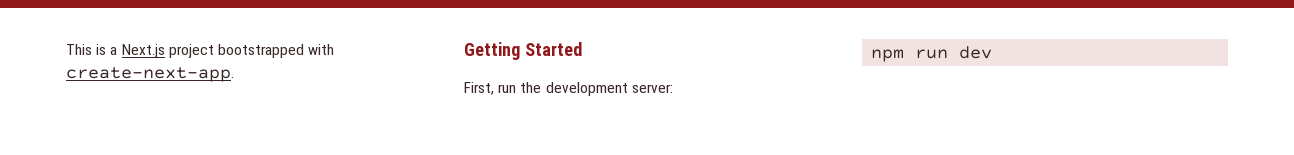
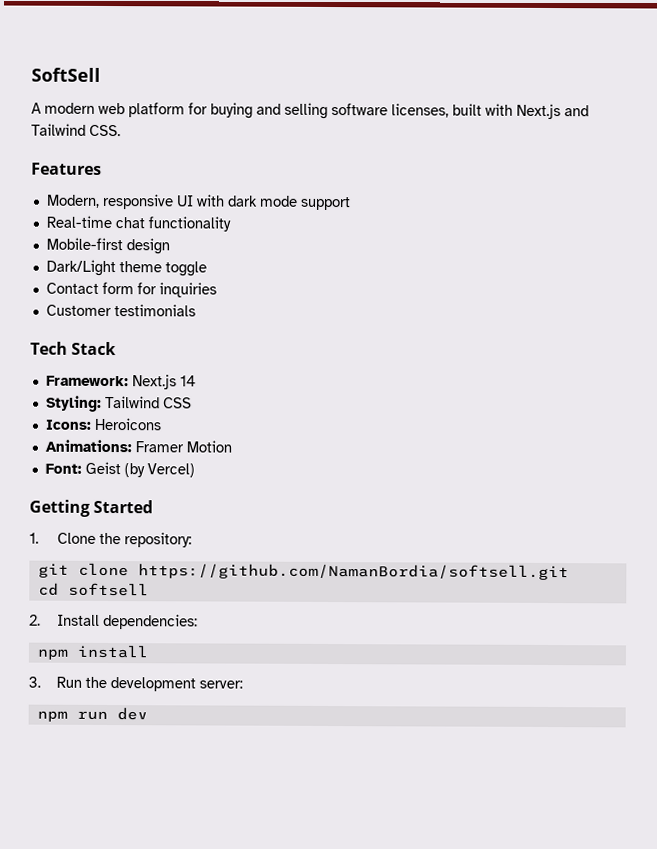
[66,44,335,58] [66,67,234,82] [464,42,582,60] [464,82,517,95] This is a Next.js project bootstrapped with create-next-app. // Getting Started // First, run -> [31,67,101,82] [31,102,589,120] [31,123,121,137] [31,162,102,175] [45,193,351,211] [45,215,231,232] [45,237,170,255] [45,259,207,277] [45,281,217,298] [45,304,196,317] [30,341,117,356] [45,374,196,390] [45,395,192,412] [44,417,162,431] [44,439,232,453] [44,461,195,478] [29,499,154,517] [29,532,192,548] [37,562,569,581] [37,582,149,597] [29,613,198,630] [36,644,148,660] [28,676,82,688] SoftSell // A modern web platform for buying and selling software licenses, built with Next.js and Tailwind CSS. // Features // Modern, responsive UI with dark mode support // Real-time chat functionality // Mobile-first design // Dark/Light theme toggle // Contact form for inquiries // Customer testimonials // Tech Stack // Framework: Next.js 14 // Styling: Tailwind CSS // Icons: Heroicons // Animations: Framer Motion // Font: Geist (by Vercel) // Getting Started // 1. Clone the repository: // git clone https://github.com/NamanBordia/softsell.git // cd softsell // 2. Install dependencies: // npm install // 3. Run

